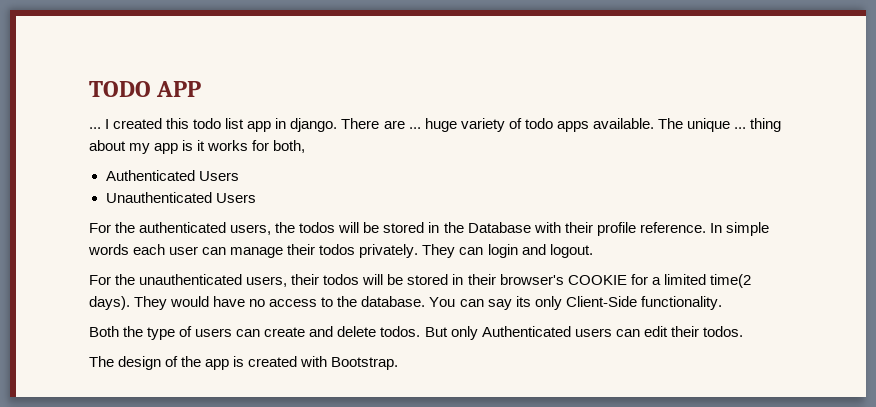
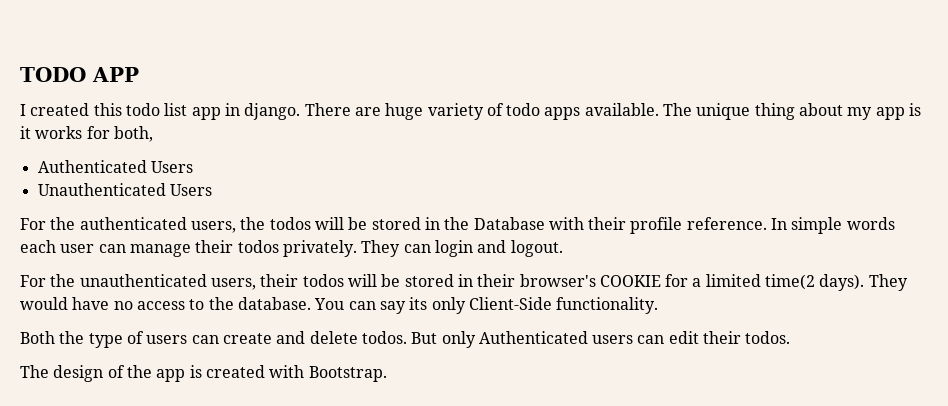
[89,127,101,129] ... -> (139, 74) none
[408,127,421,129] ... -> (381, 111) none
[734,127,746,129] ... -> (751, 111) none

